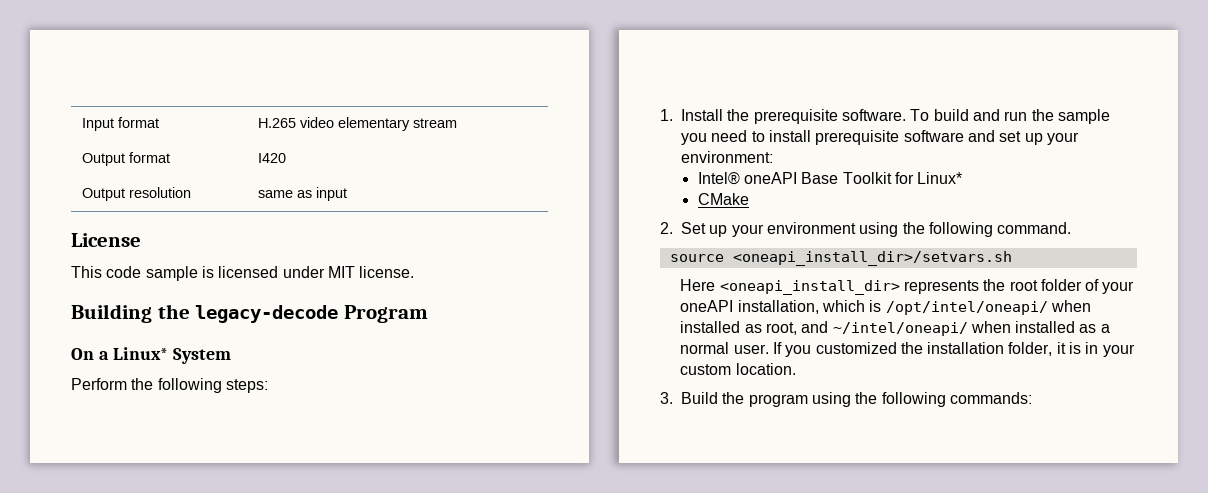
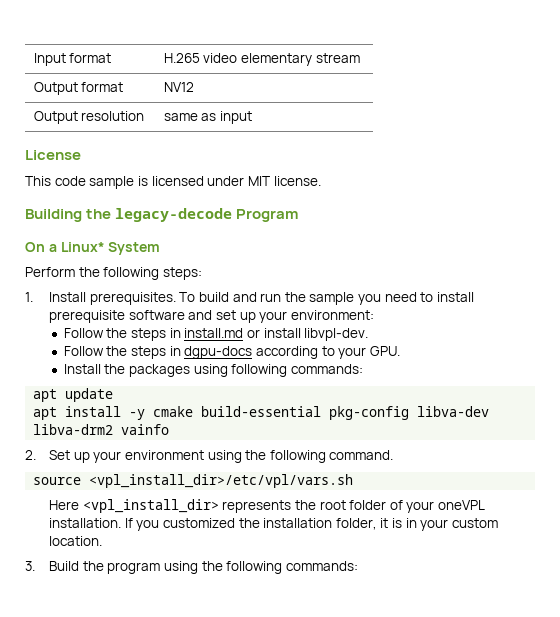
[257,153,286,163] I420 -> [163,82,194,92] NV12
[727,109,906,124] the prerequisite software. -> [89,292,176,305] prerequisites.
[697,172,963,185] [697,193,749,205] Intel® oneAPI Base Toolkit for Linux* // CMake -> [63,328,369,341] [63,346,400,359] [63,364,363,377] [33,388,114,402] [33,406,490,420] [33,424,170,435] Follow the steps in install.md or install libvpl-dev. // Follow the steps in dgpu-docs according to your GPU. // Install the packages using following commands: // apt update // apt install -y cmake build-essential pkg-config libva-dev libva-drm2 vainfo
[732,251,1012,266] <oneapi_install_dir>/setvars.sh -> [89,474,354,488] <vpl_install_dir>/etc/vpl/vars.sh
[719,280,900,295] <oneapi_install_dir> -> [82,499,219,513] <vpl_install_dir>
[680,300,1091,315] [680,321,1110,336] [680,342,769,354] oneAPI installation, which is /opt/intel/oneapi/ when installed as root, and ~/intel/oneapi/ when installed as a normal user. -> [438,500,486,510] [48,518,121,528] oneVPL installation.

